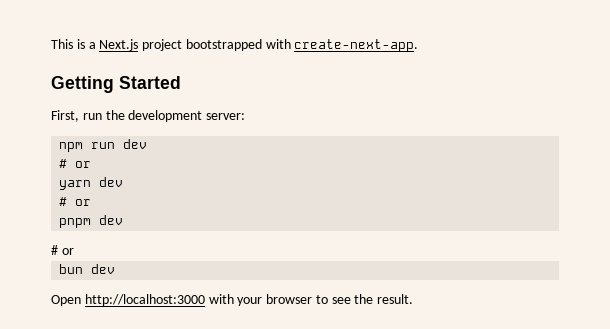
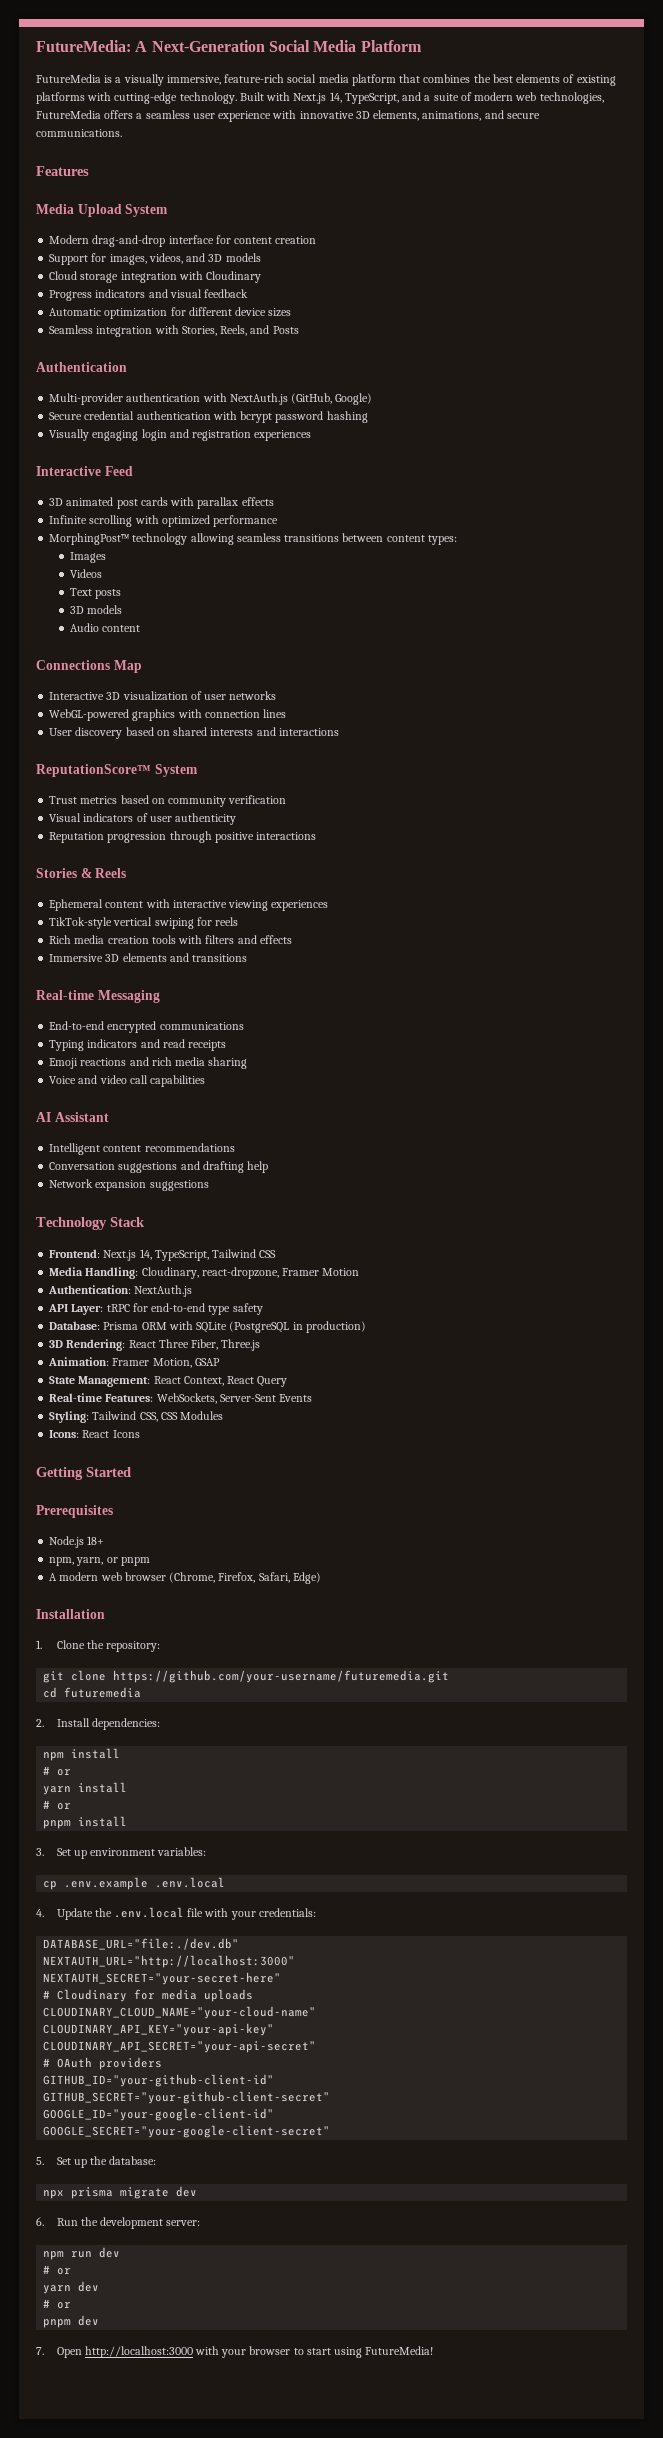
[51,39,419,52] [51,76,181,93] [51,110,102,122] This is a Next.js project bootstrapped with create-next-app. // Getting Started // First, run -> [36,40,422,52] [36,74,616,86] [36,92,604,104] [36,110,540,122] [36,129,122,137] [36,166,89,176] [36,204,169,217] [49,235,317,247] [49,253,261,265] [49,271,262,283] [49,289,249,301] [49,307,292,319] [49,325,299,337] [36,362,127,372] [49,393,373,405] [49,411,368,423] [49,429,312,441] [36,466,133,476] [49,497,274,509] [49,515,279,527] [49,533,457,545] [69,552,106,563] [69,569,102,578] [69,588,121,599] [69,605,122,614] [69,623,140,632] [36,660,142,673] [49,691,277,701] [49,709,287,721] [49,727,339,739] [36,764,198,777] [49,795,287,807] [49,813,237,825] [49,831,317,843] [36,868,127,878] [49,899,329,911] [49,917,239,929] [49,935,292,944] [49,953,248,962] [36,990,160,1003] [49,1021,244,1033] [49,1039,227,1051] [49,1057,248,1069] [49,1075,206,1087] [36,1112,109,1122] [49,1143,235,1155] [49,1161,269,1173] [49,1179,209,1191] [36,1217,145,1230] [49,1249,277,1261] [49,1267,360,1279] [48,1285,193,1297] [48,1303,263,1315] [49,1321,366,1333] [49,1339,261,1351] [48,1357,220,1368] [49,1376,288,1387] [49,1393,313,1404] [49,1411,224,1423] [49,1430,140,1438] [36,1467,131,1480] [36,1505,113,1518] [49,1536,105,1548] [49,1557,150,1566] [49,1572,321,1584] [36,1609,105,1619] [36,1640,160,1652] [43,1670,450,1683] [43,1687,142,1698] [36,1718,160,1730] [43,1748,121,1761] [43,1766,72,1776] [43,1782,128,1795] [43,1800,72,1810] [43,1816,128,1829] [36,1847,207,1859] [43,1877,226,1890] [36,1907,316,1920] [43,1938,240,1950] [43,1955,296,1968] [43,1972,282,1985] [43,1989,254,2002] [43,2006,317,2019] [43,2023,275,2036] [43,2041,317,2053] [43,2057,163,2070] [43,2074,275,2087] [43,2091,331,2104] [43,2108,275,2121] [43,2125,331,2138] [36,2156,157,2168] [43,2186,198,2199] [36,2217,78,2226] FutureMedia: A Next-Generation Social Media Platform // FutureMedia is a visually immersive, feature-rich social media platform that combines the best elements of existing platforms with cutting-edge technology. Built with Next.js 14, TypeScript, and a suite of modern web technologies, FutureMedia offers a seamless user experience with innovative 3D elements, animations, and secure communications. // Features // Media Upload System // Modern drag-and-drop interface for content creation // Support for images, videos, and 3D models // Cloud storage integration with Cloudinary // Progress indicators and visual feedback // Automatic optimization for different device sizes // Seamless integration with Stories, Reels, and Posts // Authentication // Multi-provider authentication with NextAuth.js (GitHub, Google) // Secure credential authentication with bcrypt password hashing // Visually engaging login and registration experiences // Interactive Feed // 3D animated post cards with parallax effects // Infinite scrolling with optimized performance // MorphingPost™ technology allowing seamless transitions between content types: // Images // Videos // Text posts // 3D models // Audio content // Connections Map // Interactive 3D visualization of user networks // WebGL-powered graphics with connection lines // User discovery based on shared interests and interactions // ReputationScore™ System // Trust metrics based on community verification // Visual indicators of user authenticity // Reputation progression through positive interactions // Stories & Reels // Ephemeral content with interactive viewing experiences // TikTok-style vertical swiping for reels // Rich media creation tools with filters and effects // Immersive 3D elements and transitions // Real-time Messaging // End-to-end encrypted communications // Typing indicators and read receipts // Emoji reactions and rich media sharing // Voice and video call capabilities // AI Assistant // Intelligent content recommendations // Conversation suggestions and drafting help // Network expansion suggestions // Technology Stack // Frontend: Next.js 14, TypeScript, Tailwind CSS // Media Handling: Cloudinary, react-dropzone, Framer Motion // Authentication: NextAuth.js // API Layer: tRPC for end-to-end type safety // Database: Prisma ORM with SQLite (PostgreSQL in production) // 3D Rendering: React Three Fiber, Three.js // Animation: Framer Motion, GSAP // State Management: React Context, React Query // Real-time Features: WebSockets, Server-Sent Events // Styling: Tailwind CSS, CSS Modules // Icons: React Icons // Getting Started // Prerequisites // Node.js 18+ // npm, yarn, or pnpm // A modern web browser (Chrome, Firefox, Safari, Edge) // Installation // 1. Clone the repository: // git clone https://github.com/your-username/futuremedia.git // cd futuremedia // 2. Install dependencies: // npm install // # or // yarn install // # or // pnpm install // 3. Set up environment variables: // cp .env.example .env.local // 4. Update the .env.local file with your credentials: // DATABASE_URL="file:./dev.db" // NEXTAUTH_URL="http://localhost:3000" // NEXTAUTH_SECRET="your-secret-here" // # Cloudinary for media uploads // CLOUDINARY_CLOUD_NAME="your-cloud-name" // CLOUDINARY_API_KEY="your-api-key" // CLOUDINARY_API_SECRET="your-api-secret" // # OAuth providers // GITHUB_ID="your-github-client-id" // GITHUB_SECRET="your-github-client-secret" // GOOGLE_ID="your-google-client-id" // GOOGLE_SECRET="your-google-client-secret" // 5. Set up the database: // npx prisma migrate dev // 6. Run
[51,245,74,255] [59,264,116,274] # or // bun dev // -> [36,2347,44,2355] 7.
[331,294,414,304] see the result. -> [306,2346,434,2358] start using FutureMedia!

